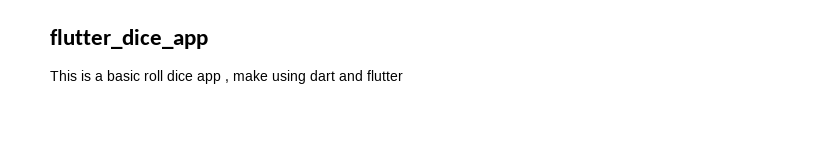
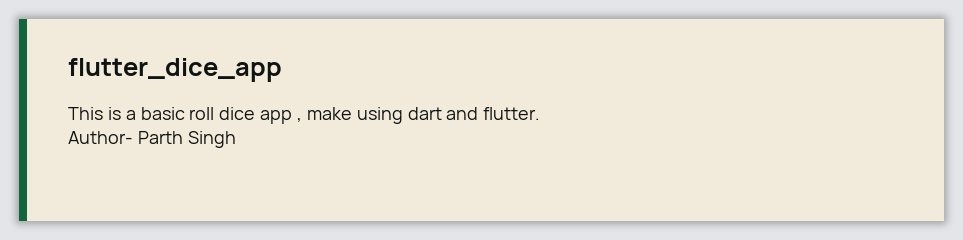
[367,70,403,81] flutter -> [483,107,541,120] [68,131,236,148] flutter. // Author- Parth Singh

